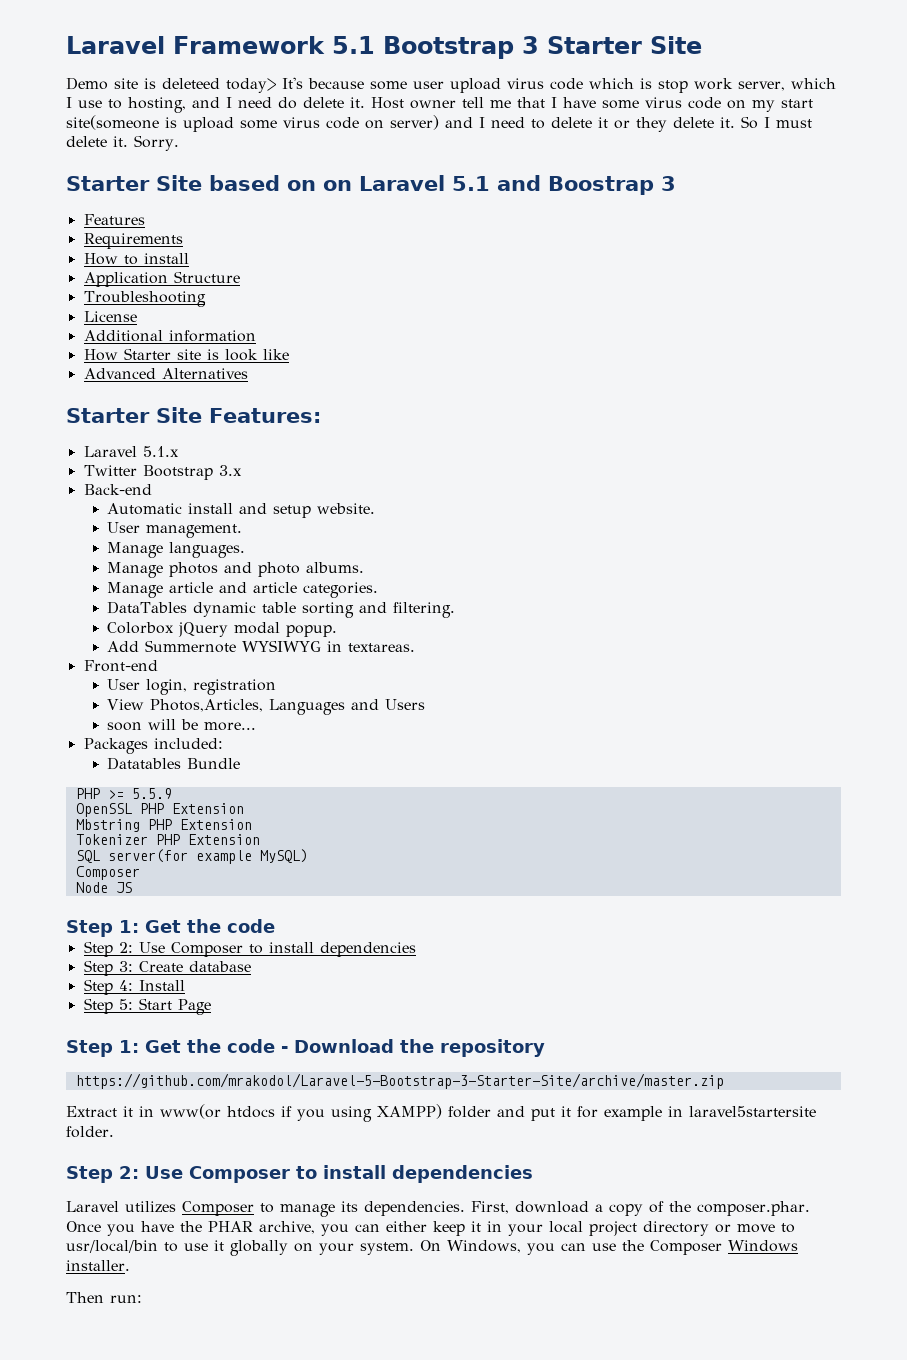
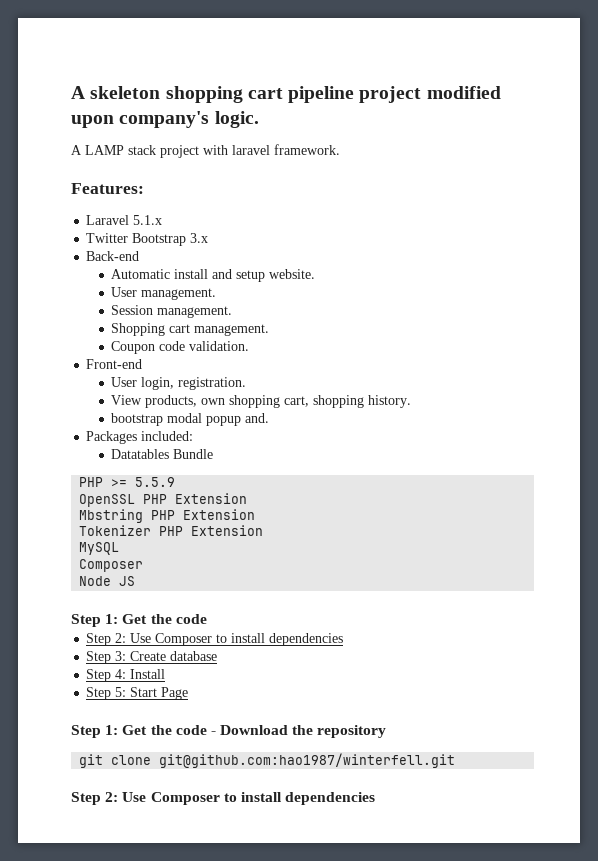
[66,36,702,59] [66,77,836,93] [66,97,813,113] [66,115,812,132] [66,135,179,151] [66,175,676,195] [83,214,145,225] [83,233,183,249] [83,253,189,265] [83,271,240,287] [83,291,206,307] [83,311,137,322] [83,330,256,342] [83,348,289,361] [83,368,248,379] [66,407,202,423] Laravel Framework 5.1 Bootstrap 3 Starter Site // Demo site is deleteed today> It's because some user upload virus code which is stop work server, which I use to hosting, and I need do delete it. Host owner tell me that I have some virus code on my start site(someone is upload some virus code on server) and I need to delete it or they delete it. So I must delete it. Sorry. // Starter Site based on on Laravel 5.1 and Boostrap 3 // Features // Requirements // How to install // Application Structure // Troubleshooting // License // Additional information // How Starter site is look like // Advanced Alternatives // Starter Site -> [71,86,501,103] [71,111,259,128] [71,144,340,158] A skeleton shopping cart pipeline project modified upon company's logic. // A LAMP stack project with laravel framework. //
[107,542,246,558] [107,562,365,578] [107,582,379,598] [107,601,456,618] [107,622,338,637] [107,640,416,653] Manage languages. // Manage photos and photo albums. // Manage article and article categories. // DataTables dynamic table sorting and filtering. // Colorbox jQuery modal popup. // Add Summernote WYSIWYG in textareas. -> [111,305,233,318] [111,323,270,336] [111,341,250,354] Session management. // Shopping cart management. // Coupon code validation.
[193,679,277,695] registration -> [178,377,247,390] registration.
[150,699,426,715] [107,719,257,731] Photos,Articles, Languages and Users // soon will be more... -> [145,395,412,408] [111,413,270,426] products, own shopping cart, shopping history. // bootstrap modal popup and.
[75,849,308,864] SQL server(for example MySQL) -> [79,542,120,555] MySQL
[75,1073,724,1089] [66,1104,816,1122] [66,1126,114,1138] [66,1165,533,1183] [66,1201,810,1217] [66,1221,795,1236] [66,1240,798,1256] [66,1260,130,1271] [66,1292,142,1303] https://github.com/mrakodol/Laravel-5-Bootstrap-3-Starter-Site/archive/master.zip // Extract it in www(or htdocs if you using XAMPP) folder and put it for example in laravel5startersite folder. // Step 2: Use Composer to install dependencies // Laravel utilizes Composer to manage its dependencies. First, download a copy of the composer.phar. Once you have the PHAR archive, you can either keep it in your local project directory or move to usr/local/bin to use it globally on your system. On Windows, you can use the Composer Windows installer. // Then run: -> [79,753,456,768] [71,792,376,805] git clone git@github.com:hao1987/winterfell.git // Step 2: Use Composer to install dependencies

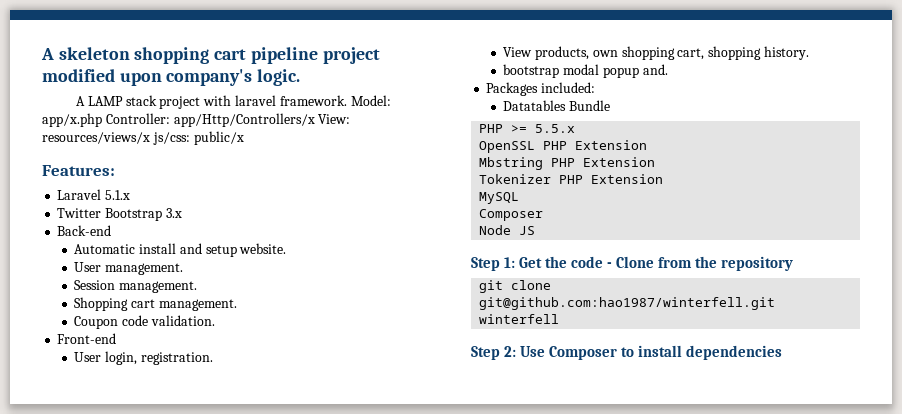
(340, 149) none -> [350,95,391,106] [42,113,351,127] [42,131,244,145] Model: app/x.php Controller: app/Http/Controllers/x View: resources/views/x js/css: public/x
[135,477,176,487] 5.5.9 -> [535,124,576,133] 5.5.x
[86,633,344,646] [86,651,218,664] [86,669,166,682] [86,687,189,700] [71,725,387,738] [79,753,456,768] [71,792,376,805] // Step 2: Use Composer to install dependencies // Step 3: Create database // Step 4: Install // Step 5: Start Page // Step 1: Get the code - Download the repository // git clone git@github.com:hao1987/winterfell.git // Step 2: Use Composer to install dependencies -> [607,256,794,271] [479,280,552,293] [479,297,776,310] [479,314,560,324] [471,345,783,360] - Clone from the repository // git clone git@github.com:hao1987/winterfell.git winterfell // Step 2: Use Composer to install dependencies

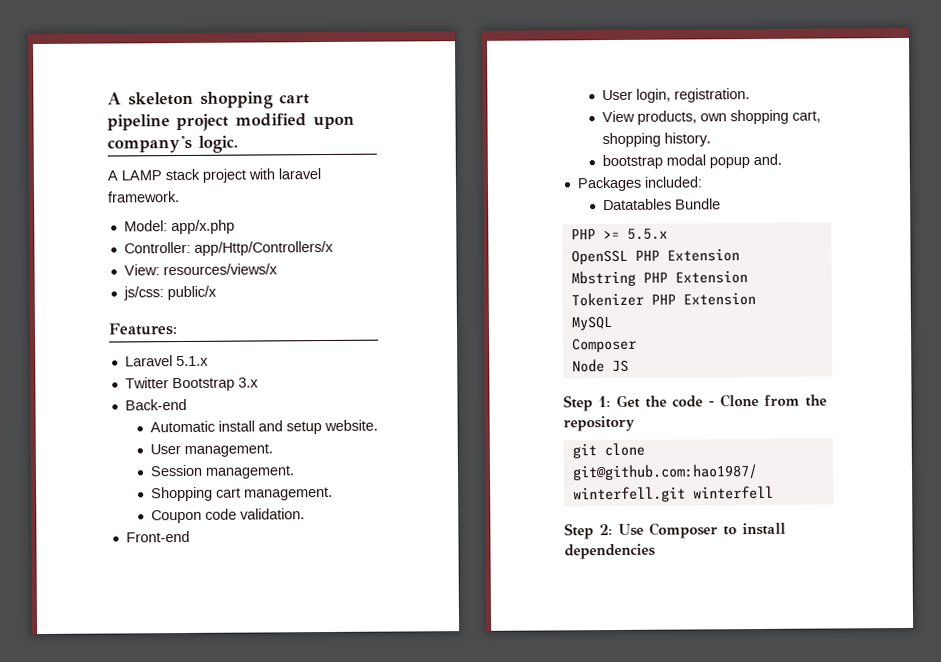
(347, 100) none -> (180, 197) //
(102, 120) none -> (235, 227) //
(315, 120) none -> (334, 248) //
(150, 138) none -> (278, 269) //

